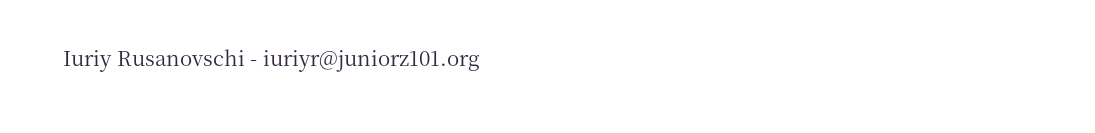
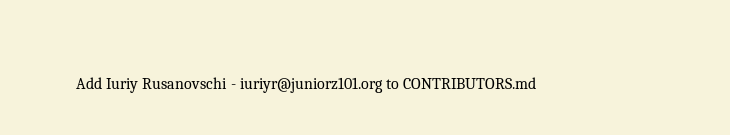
(63, 61) none -> [76,77,102,89] Add
(480, 61) none -> [385,77,537,89] to CONTRIBUTORS.md

